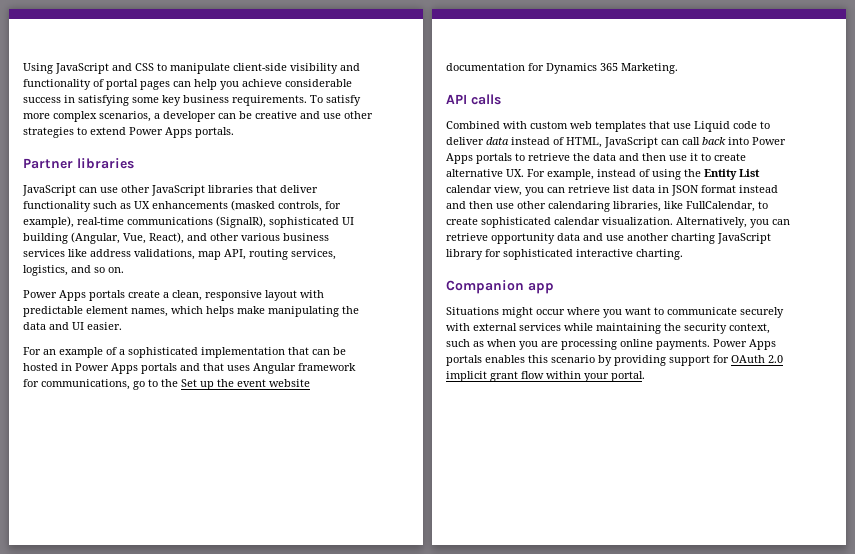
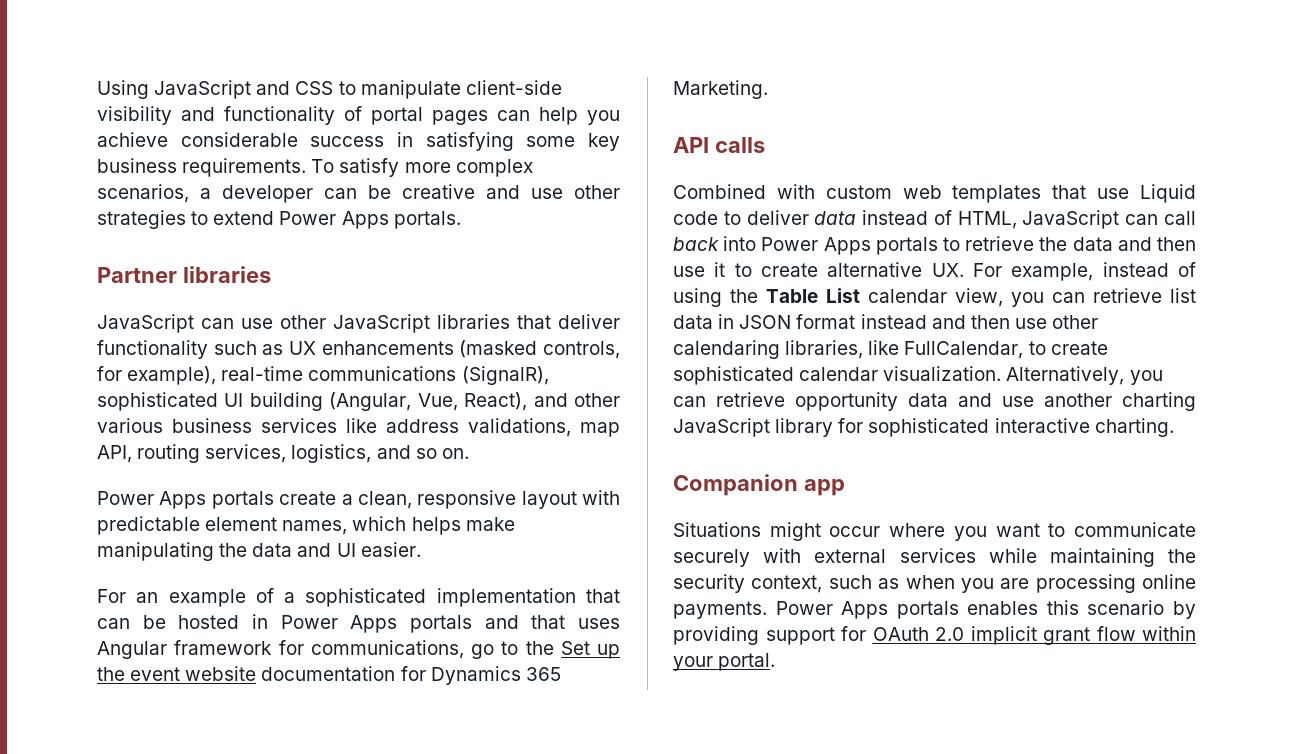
[704,169,737,180] Entity -> [766,289,818,303] Table

